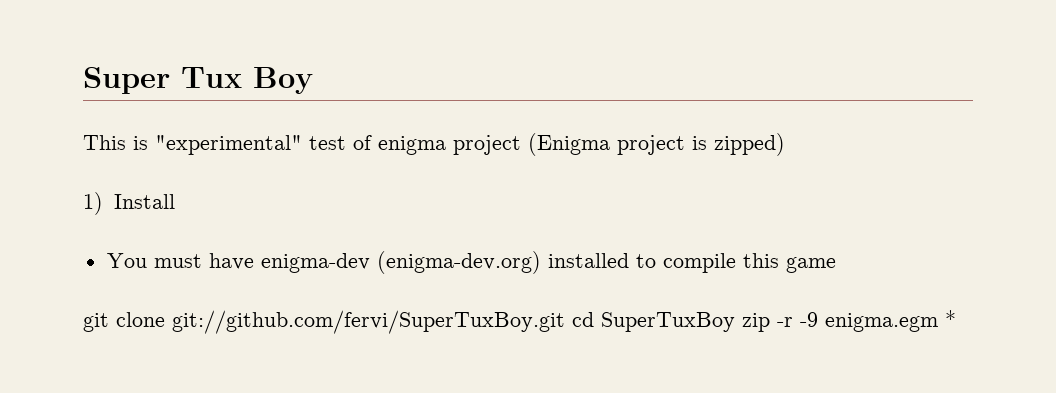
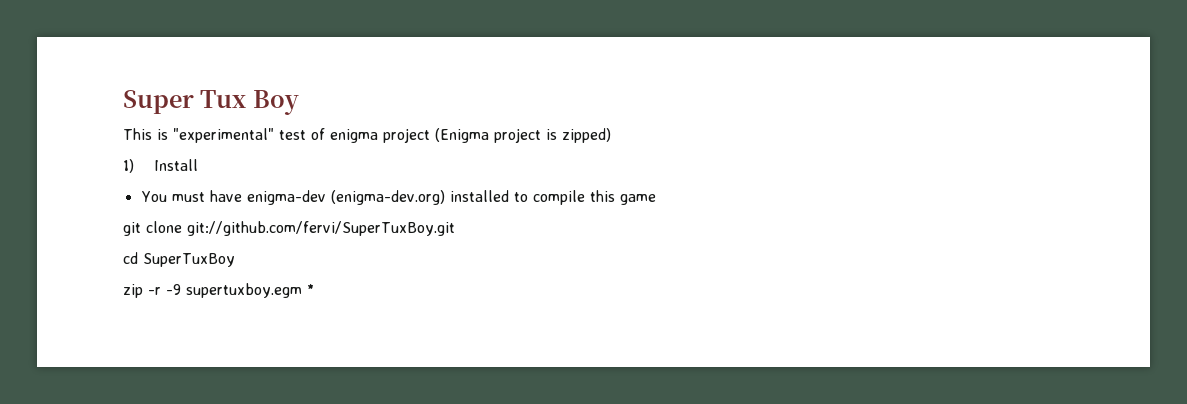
(565, 322) none -> (455, 228) //
(735, 322) none -> (235, 260) //
[825,313,938,332] enigma.egm -> [186,283,302,298] supertuxboy.egm

